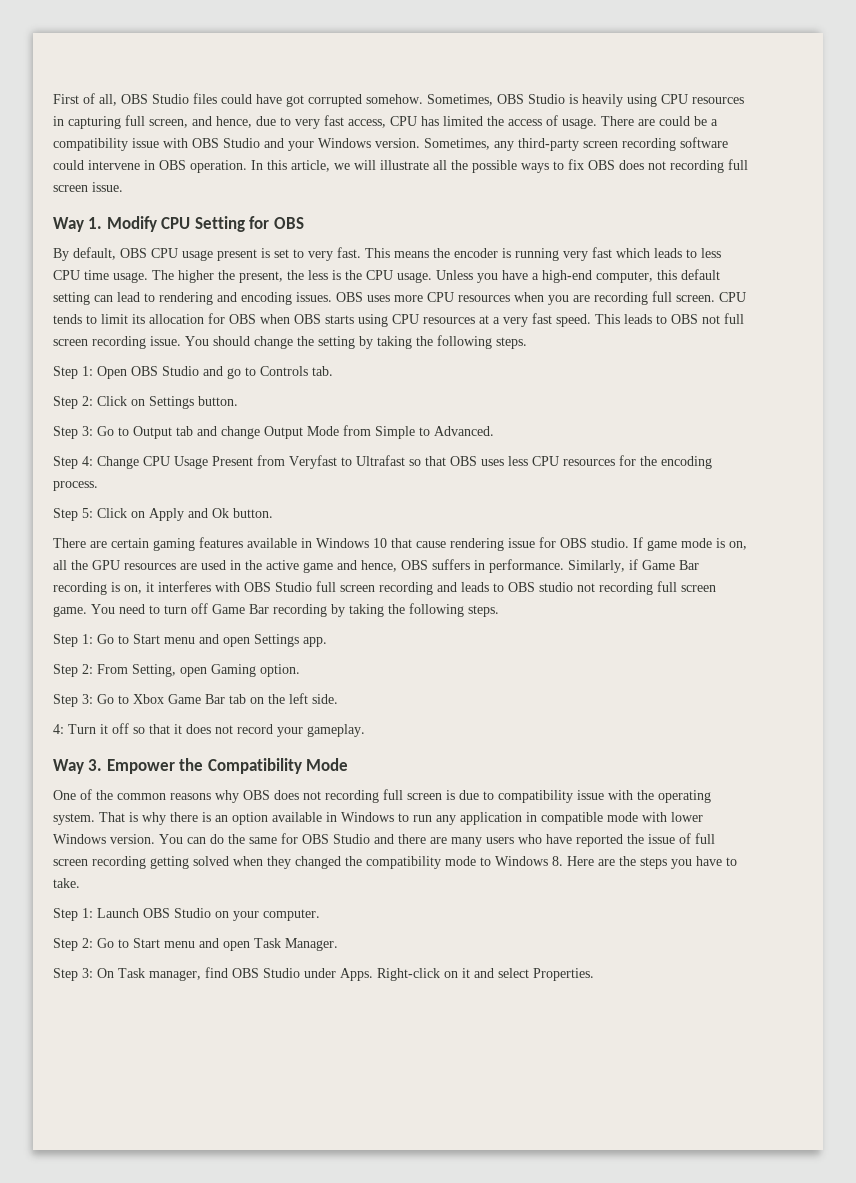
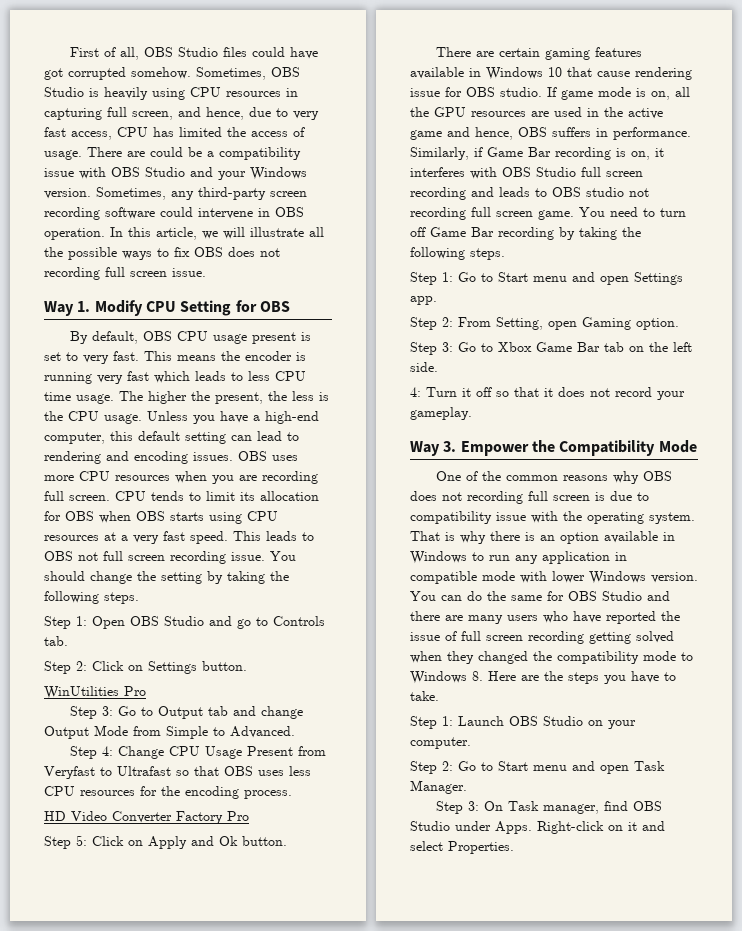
(238, 401) none -> [44,686,146,699] // WinUtilities Pro
(98, 486) none -> [44,811,249,824] // HD Video Converter Factory Pro

